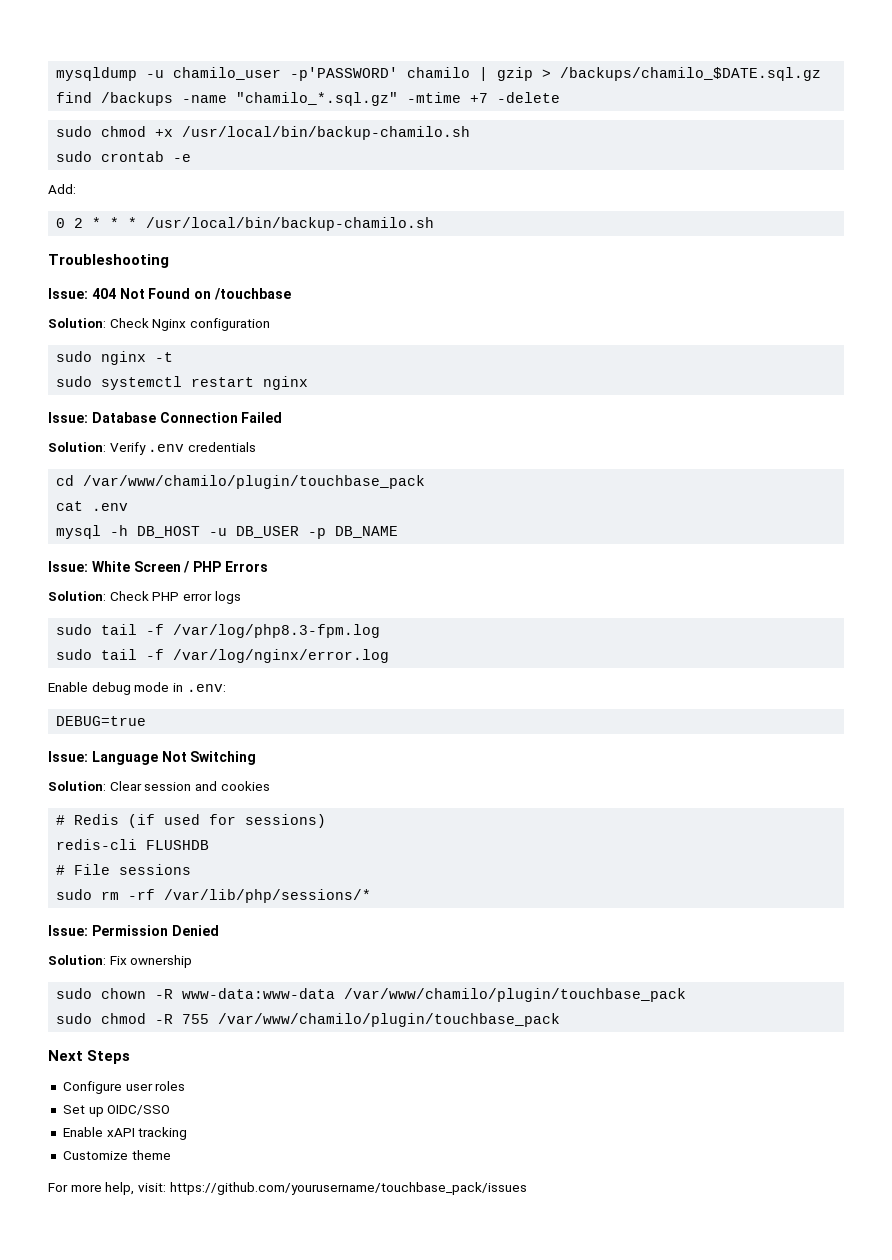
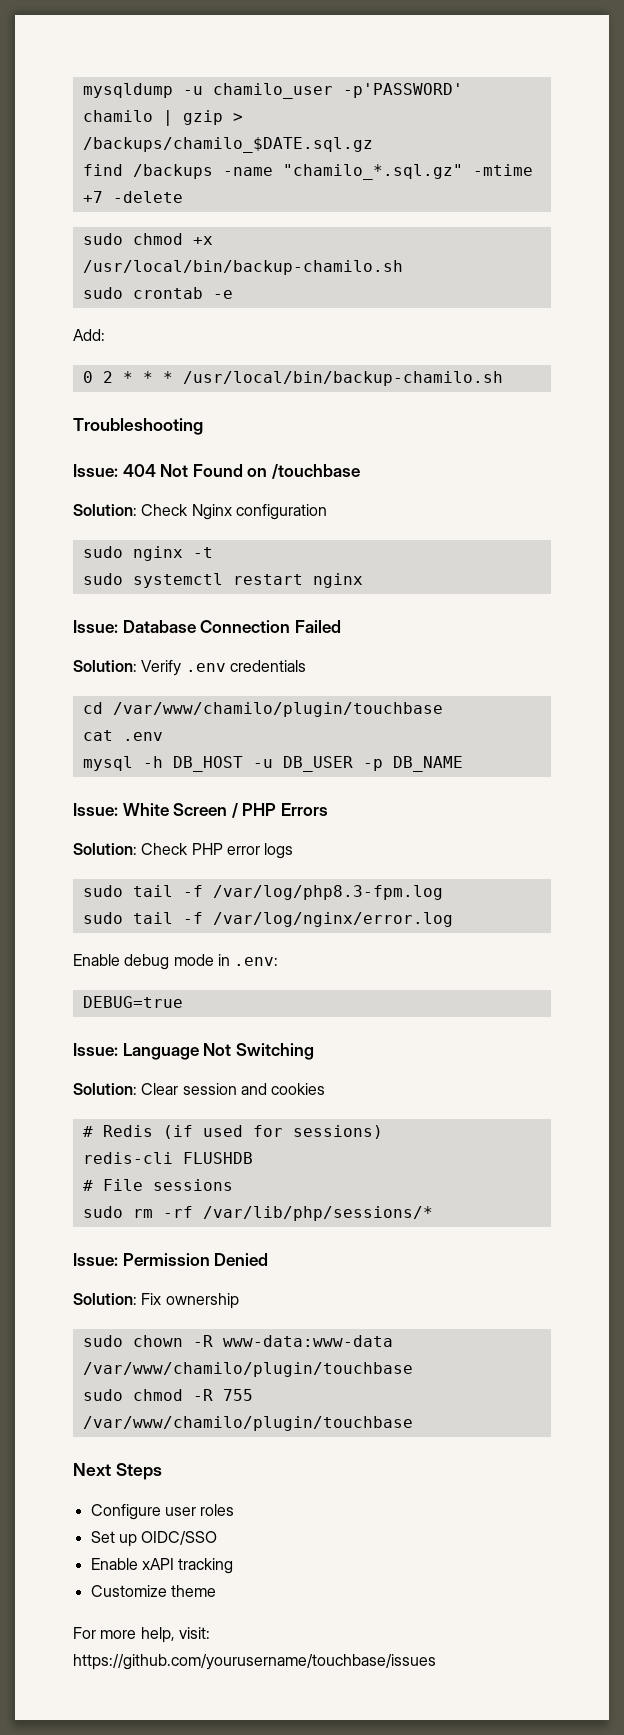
[83,475,426,489] /var/www/chamilo/plugin/touchbase_pack -> [112,702,443,717] /var/www/chamilo/plugin/touchbase
[344,988,687,1002] /var/www/chamilo/plugin/touchbase_pack -> [82,1362,413,1377] /var/www/chamilo/plugin/touchbase
[218,1013,561,1027] /var/www/chamilo/plugin/touchbase_pack -> [82,1416,413,1431] /var/www/chamilo/plugin/touchbase
[169,1182,527,1195] https://github.com/yourusername/touchbase_pack/issues -> [73,1654,436,1670] https://github.com/yourusername/touchbase/issues

